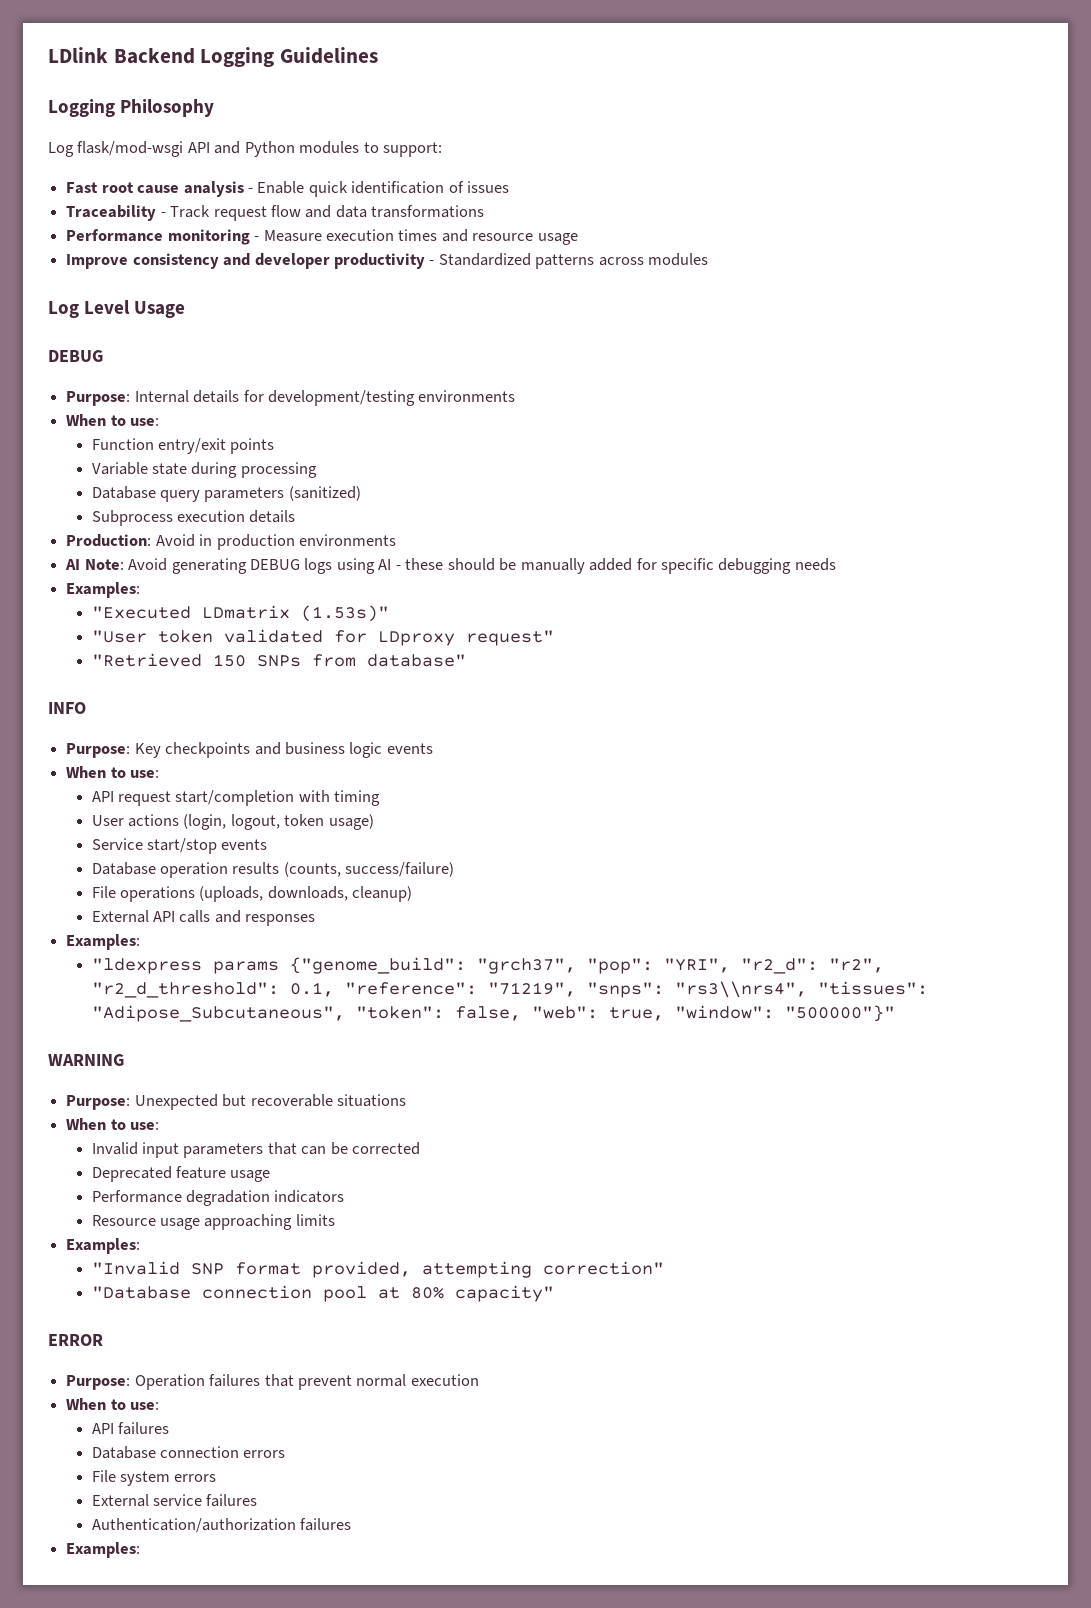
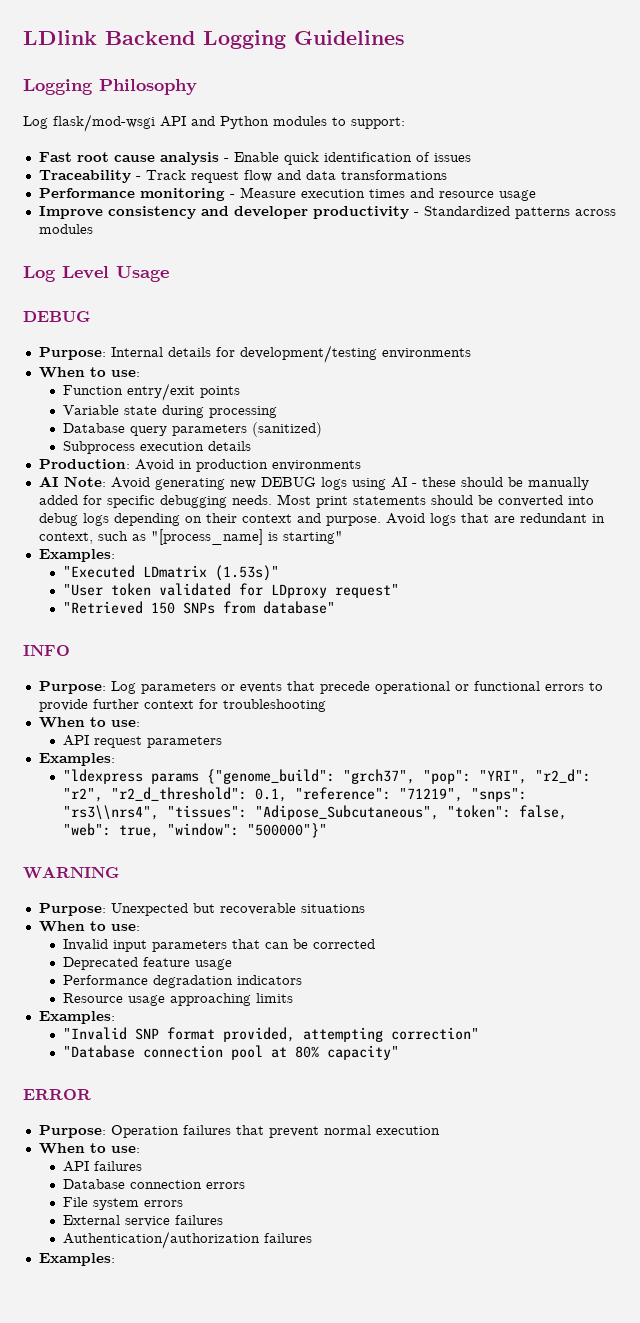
(247, 566) none -> [229,480,256,489] new
[794,558,836,571] needs -> [231,494,594,508] [38,513,605,526] [38,529,343,545] needs. Most print statements should be converted into debug logs depending on their context and purpose. Avoid logs that are redundant in context, such as "[process_name] is starting"
[134,742,433,758] Key checkpoints and business logic events -> [110,681,603,694] [38,699,326,712] Log parameters or events that precede operational or functional errors to provide further context for troubleshooting
[175,790,381,806] [91,814,374,830] [91,838,268,854] [91,862,455,878] [91,886,413,902] [91,910,316,926] start/completion with timing // User actions (login, logout, token usage) // Service start/stop events // Database operation results (counts, success/failure) // File operations (uploads, downloads, cleanup) // External API calls and responses -> [147,736,223,748] parameters

